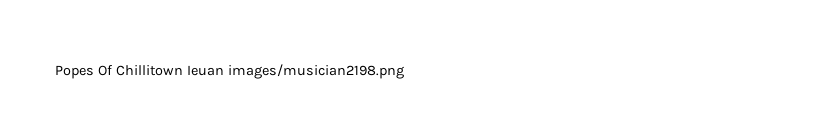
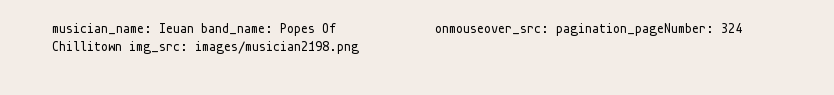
[55,64,404,79] Popes Of Chillitown Ieuan images/musician2198.png -> [52,23,336,36] [52,41,359,54] [435,23,742,36] musician_name: Ieuan band_name: Popes Of Chillitown img_src: images/musician2198.png onmouseover_src: pagination_pageNumber: 324

